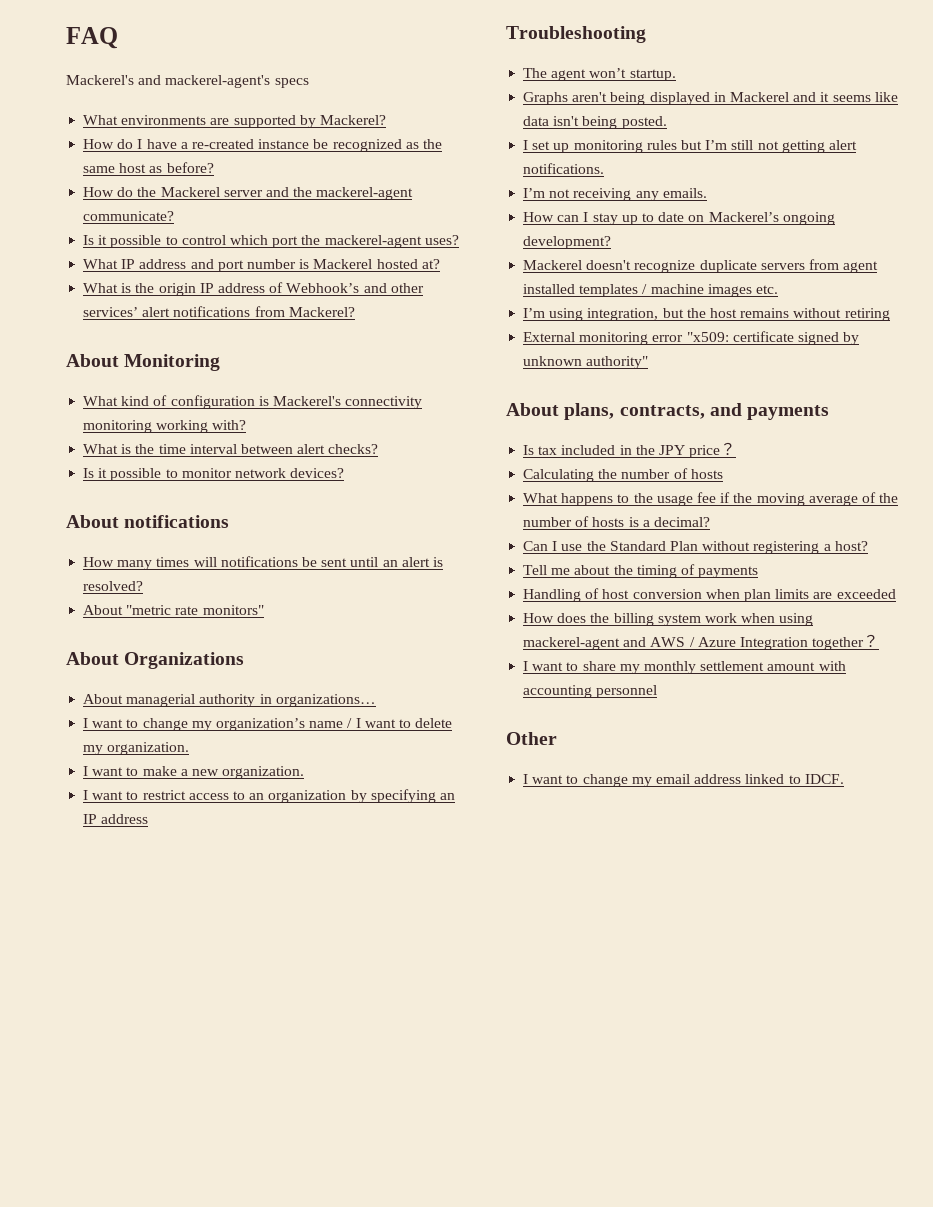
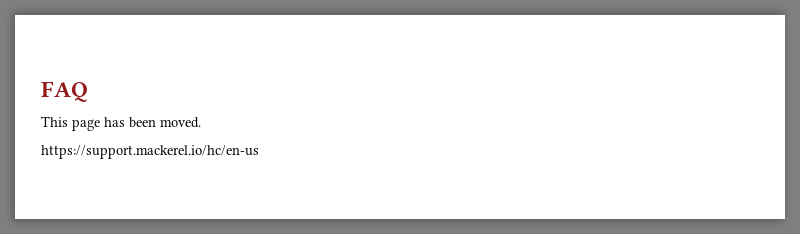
[66,75,309,88] [83,115,386,128] [83,139,442,152] [83,162,214,173] [83,187,414,200] [83,211,175,221] [83,235,459,248] [83,259,440,272] [83,282,424,296] [83,306,355,317] [66,354,221,371] [83,395,423,409] [83,420,247,433] [83,444,379,454] [83,468,345,481] [66,515,230,528] [83,556,443,570] [83,581,144,591] [83,605,264,615] [66,652,245,669] [83,694,376,707] [83,718,453,731] [83,742,190,755] [83,766,305,779] [83,789,455,803] [83,814,149,824] [506,26,646,43] [523,68,676,81] [523,92,898,105] [523,116,667,129] [523,140,857,153] [523,163,605,174] [523,188,707,201] [523,212,835,225] [523,236,612,249] [523,259,879,273] [523,284,778,297] [523,308,890,321] [523,331,860,345] [523,356,649,369] [506,403,830,420] [523,442,737,458] [523,468,723,482] [523,492,899,506] [523,516,710,527] [523,541,868,554] [523,564,759,578] [523,588,896,602] [523,613,814,626] [523,634,880,650] [523,661,846,674] [523,685,658,698] [506,732,557,745] [523,774,844,787] Mackerel's and mackerel-agent's specs // What environments are supported by Mackerel? // How do I have a re-created instance be recognized as the same host as before? // How do the Mackerel server and the mackerel-agent communicate? // Is it possible to control which port the mackerel-agent uses? // What IP address and port number is Mackerel hosted at? // What is the origin IP address of Webhook’s and other services’ alert notifications from Mackerel? // About Monitoring // What kind of configuration is Mackerel's connectivity monitoring working with? // What is the time interval between alert checks? // Is it possible to monitor network devices? // About notifications // How many times will notifications be sent until an alert is resolved? // About "metric rate monitors" // About Organizations // About managerial authority in organizations… // I want to change my organization’s name / I want to delete my organization. // I want to make a new organization. // I want to restrict access to an organization by specifying an IP address // Troubleshooting // The agent won’t startup. // Graphs aren't being displayed in Mackerel and it seems like data isn't being posted. // I set up monitoring rules but I’m still not getting alert notifications. // I’m not receiving any emails. // How can I stay up to date on Mackerel’s ongoing development? // Mackerel doesn't recognize duplicate servers from agent installed templates / machine images etc. // I’m using integration, but the host remains without retiring // External monitoring error "x509: certificate signed by unknown authority" // About plans, contracts, and payments // Is tax included in the JPY price？ // Calculating the number of hosts // What happens to the usage fee if the moving average of the number of hosts is a decimal? // Can I use the Standard Plan without registering a host? // Tell me about the timing of payments // Handling of host conversion when plan limits are exceeded // How does the billing system work when using mackerel-agent and AWS / Azure Integration together？ // I want to share my monthly settlement amount with accounting personnel // Other // I want to change my email address linked to IDCF. -> [41,116,201,131] [41,145,259,159] This page has been moved. // https://support.mackerel.io/hc/en-us

